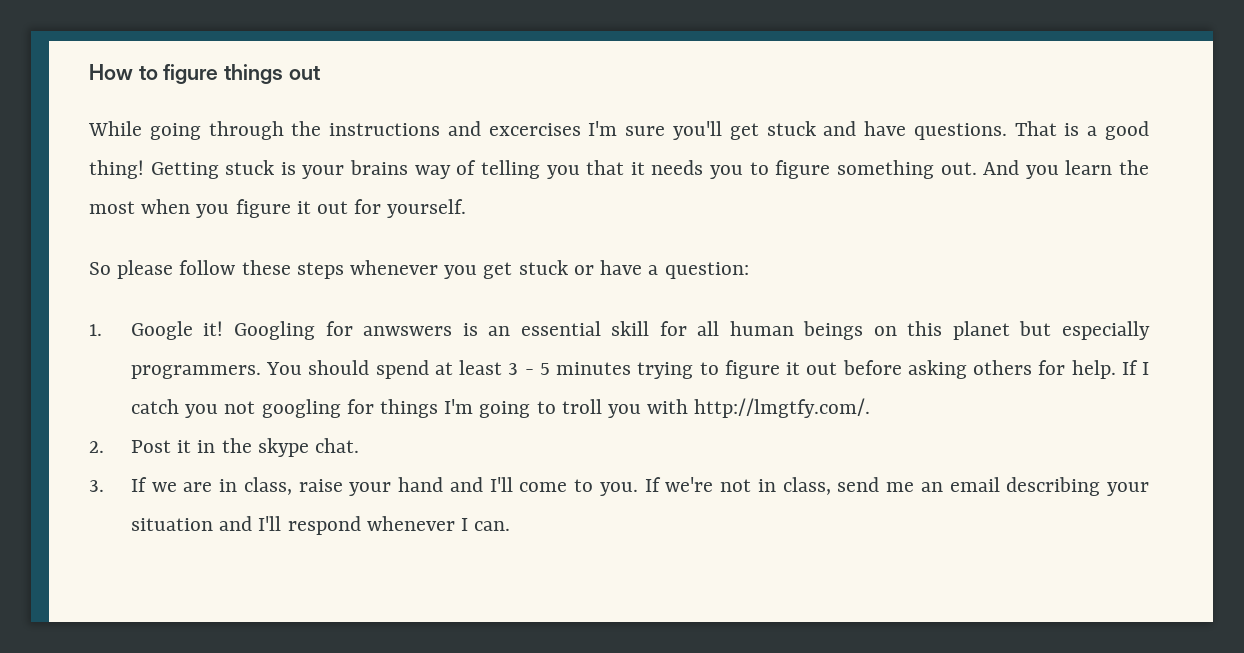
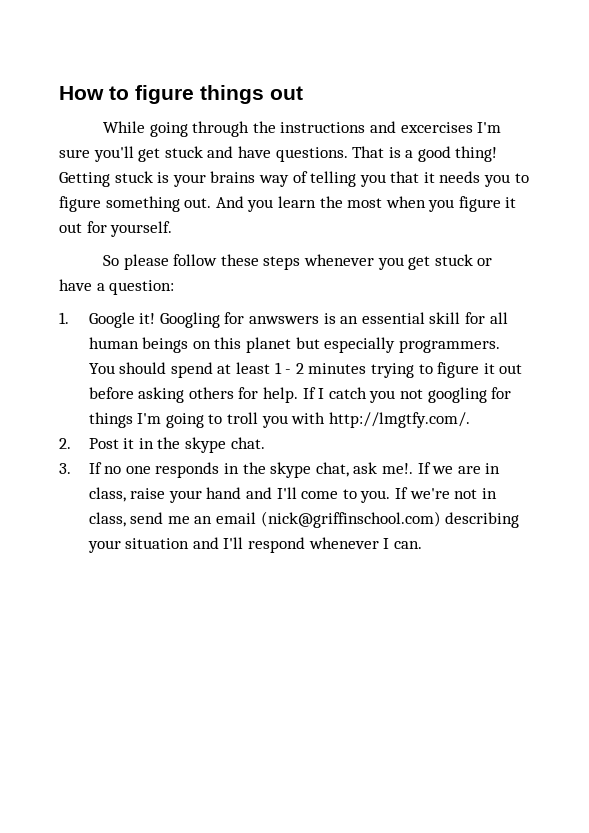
[508,363,550,375] 3 - 5 -> [274,362,304,374] 1 - 2
(147, 484) none -> [104,462,431,478] no one responds in the skype chat, ask me!. If
(1000, 484) none -> [260,511,441,528] (nick@griffinschool.com)

